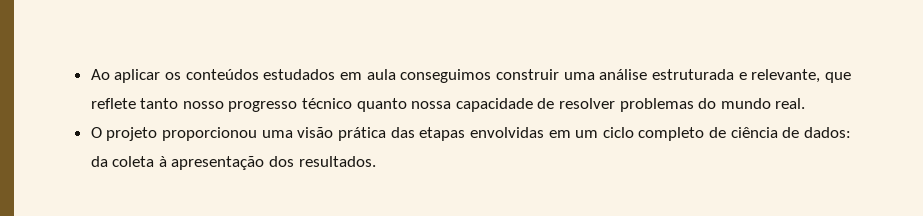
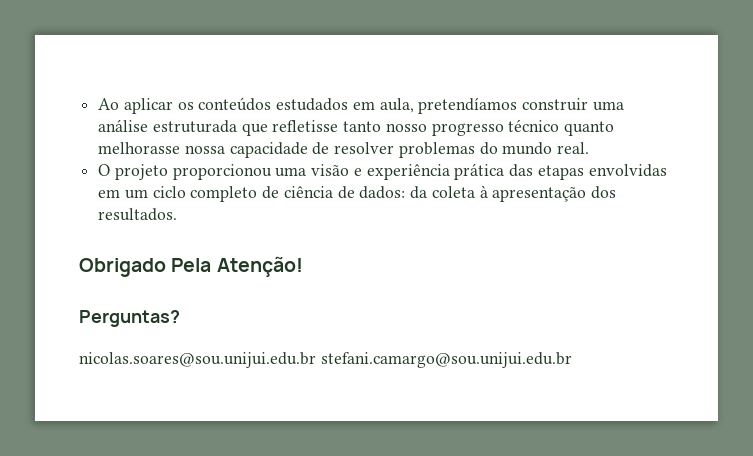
[366,69,492,83] aula conseguimos -> [379,97,518,114] aula, pretendíamos
[738,69,851,83] [90,98,136,109] e relevante, que reflete -> [241,120,339,136] que refletisse
(407, 105) none -> [98,142,181,154] melhorasse
(334, 132) none -> [353,164,450,180] e experiência
(376, 161) none -> [79,256,303,277] [79,310,180,327] [79,352,572,368] // Obrigado Pela Atenção! // Perguntas? // nicolas.soares@sou.unijui.edu.br stefani.camargo@sou.unijui.edu.br

